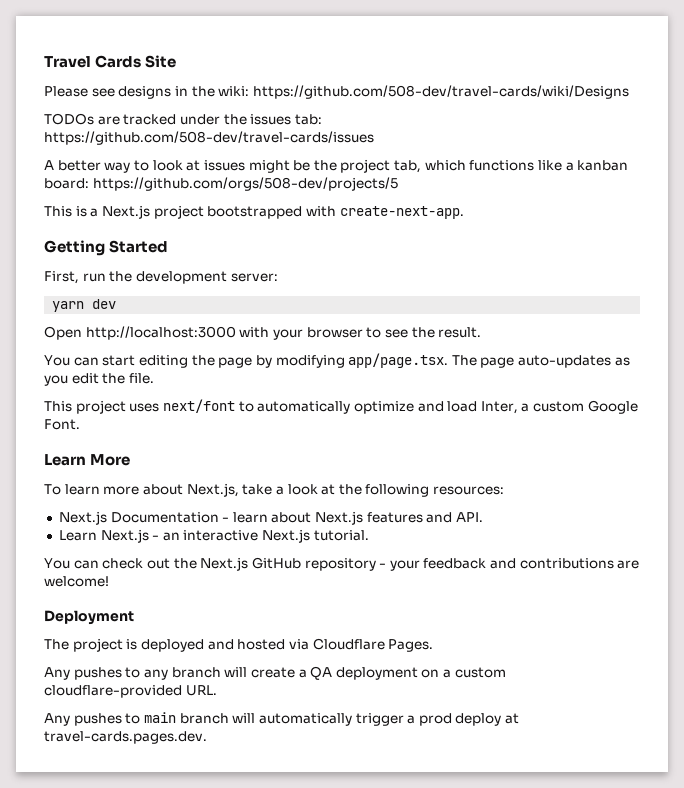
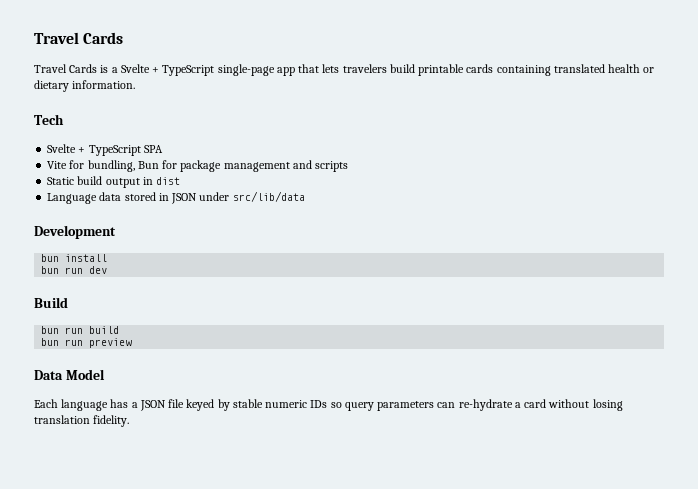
[44,55,177,68] [44,85,629,99] [44,113,322,125] [44,131,374,145] [44,159,629,173] [44,177,398,191] [44,205,464,219] [44,240,169,256] [44,271,278,284] [52,299,117,312] [44,326,482,340] [44,353,630,368] [44,373,154,386] [44,399,638,414] [44,419,80,430] [44,454,131,466] [44,483,505,497] [58,511,484,525] [58,529,369,543] [44,557,640,571] [44,576,109,587] [44,610,134,625] [44,638,434,652] [44,666,506,680] [44,685,217,698] [44,712,520,726] [44,731,207,744] Travel Cards Site // Please see designs in the wiki: https://github.com/508-dev/travel-cards/wiki/Designs // TODOs are tracked under the issues tab: https://github.com/508-dev/travel-cards/issues // A better way to look at issues might be the project tab, which functions like a kanban board: https://github.com/orgs/508-dev/projects/5 // This is a Next.js project bootstrapped with create-next-app. // Getting Started // First, run the development server: // yarn dev // Open http://localhost:3000 with your browser to see the result. // You can start editing the page by modifying app/page.tsx. The page auto-updates as you edit the file. // This project uses next/font to automatically optimize and load Inter, a custom Google Font. // Learn More // To learn more about Next.js, take a look at the following resources: // Next.js Documentation - learn about Next.js features and API. // Learn Next.js - an interactive Next.js tutorial. // You can check out the Next.js GitHub repository - your feedback and contributions are welcome! // Deployment // The project is deployed and hosted via Cloudflare Pages. // Any pushes to any branch will create a QA deployment on a custom cloudflare-provided URL. // Any pushes to main branch will automatically trigger a prod deploy at travel-cards.pages.dev. -> [34,32,124,44] [34,64,655,76] [34,80,136,92] [34,114,64,125] [47,144,163,156] [47,160,349,172] [47,176,181,188] [47,191,305,204] [34,225,116,239] [41,254,108,262] [41,266,108,274] [34,297,68,308] [41,326,120,334] [41,338,133,348] [34,369,105,380] [34,399,623,411] [34,415,130,427] Travel Cards // Travel Cards is a Svelte + TypeScript single-page app that lets travelers build printable cards containing translated health or dietary information. // Tech // Svelte + TypeScript SPA // Vite for bundling, Bun for package management and scripts // Static build output in dist // Language data stored in JSON under src/lib/data // Development // bun install // bun run dev // Build // bun run build // bun run preview // Data Model // Each language has a JSON file keyed by stable numeric IDs so query parameters can re-hydrate a card without losing translation fidelity.

